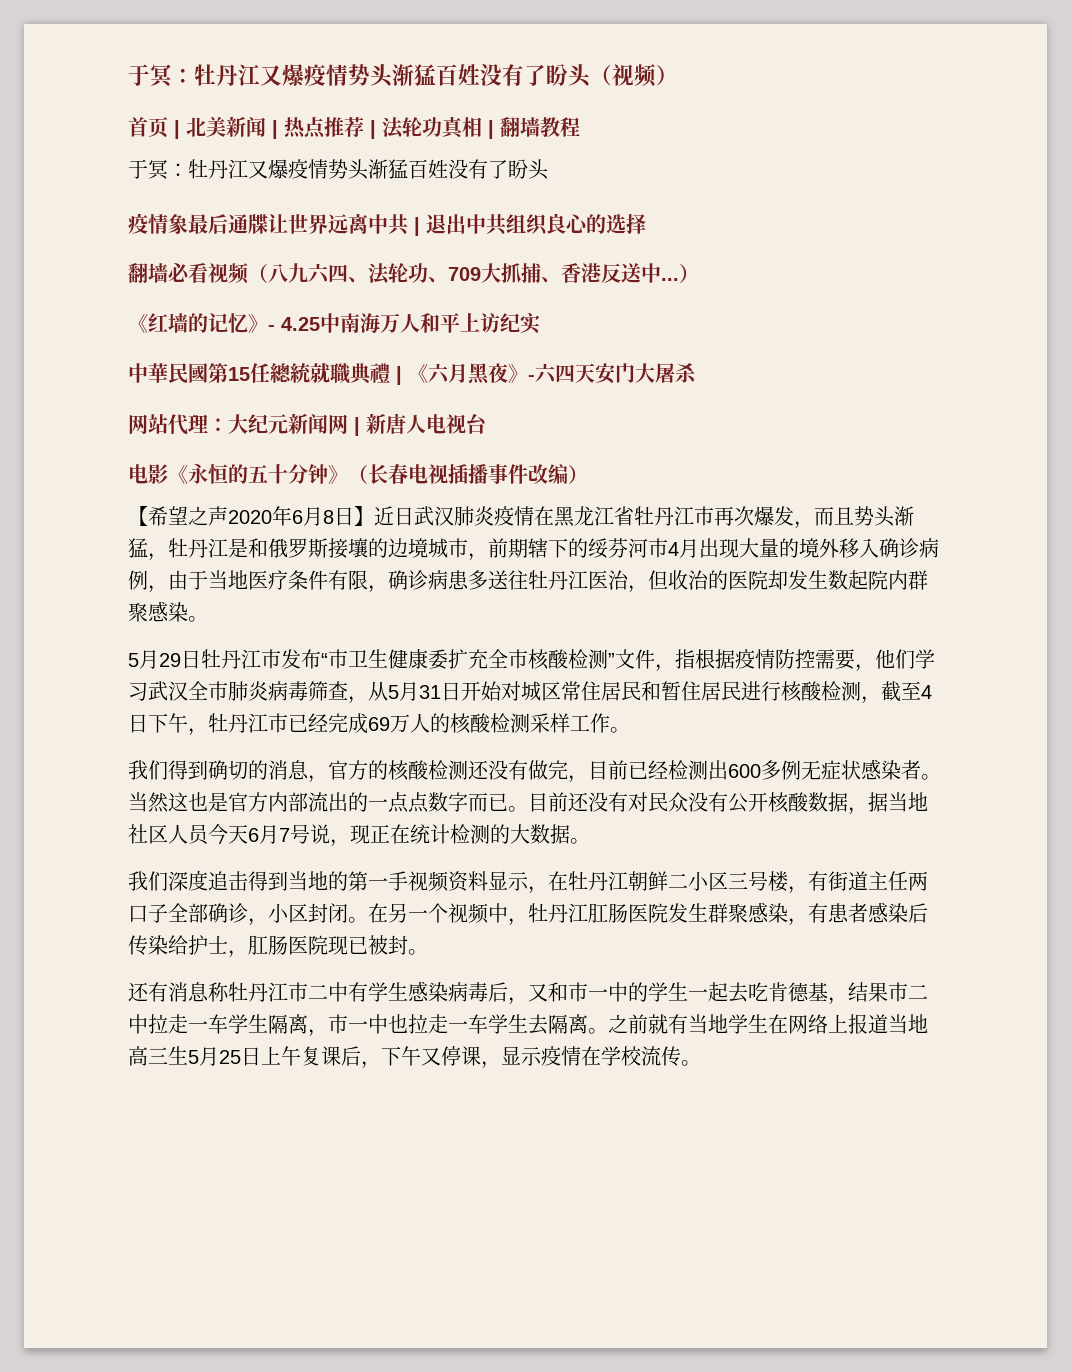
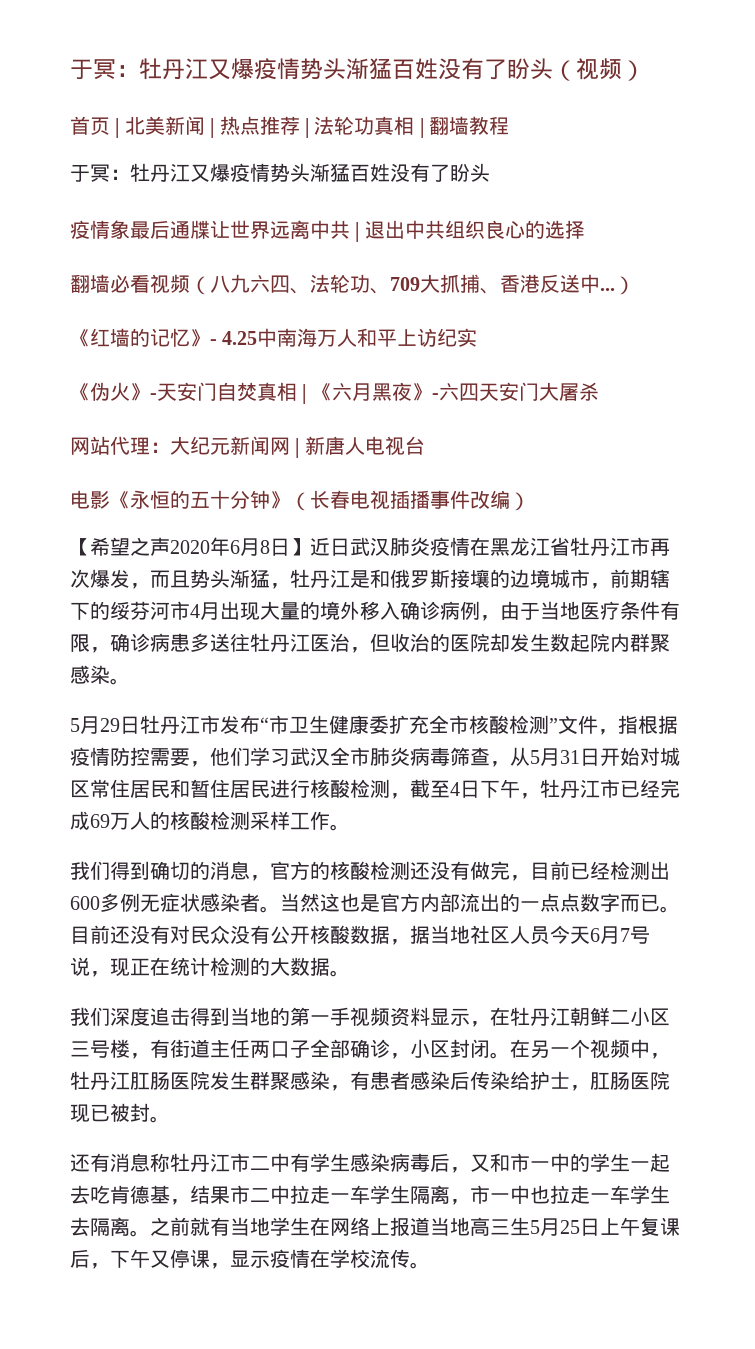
[128,363,390,385] 中華民國第15任總統就職典禮 -> [70,382,297,401] 《伪火》-天安门自焚真相

